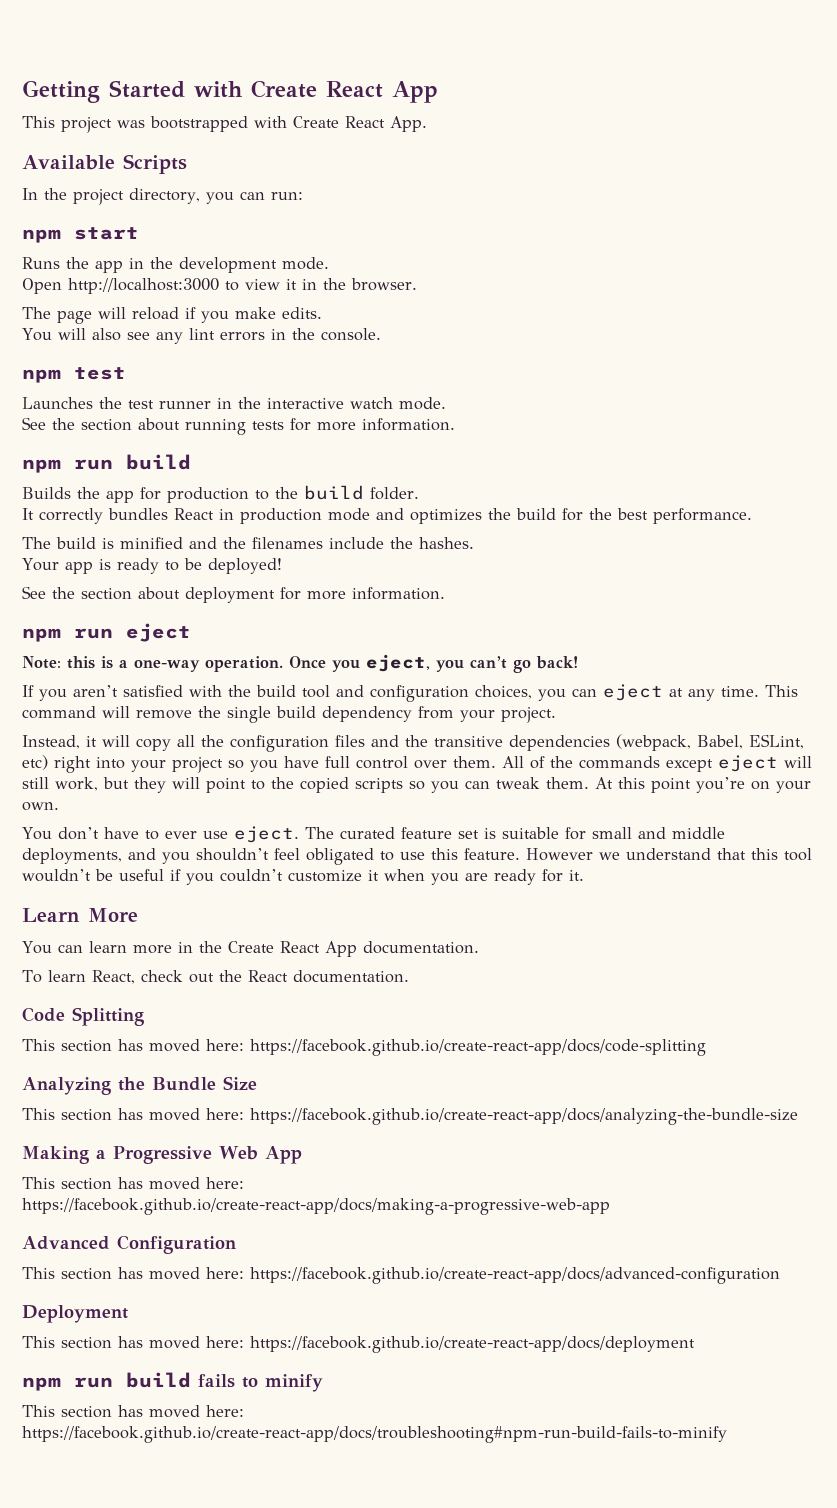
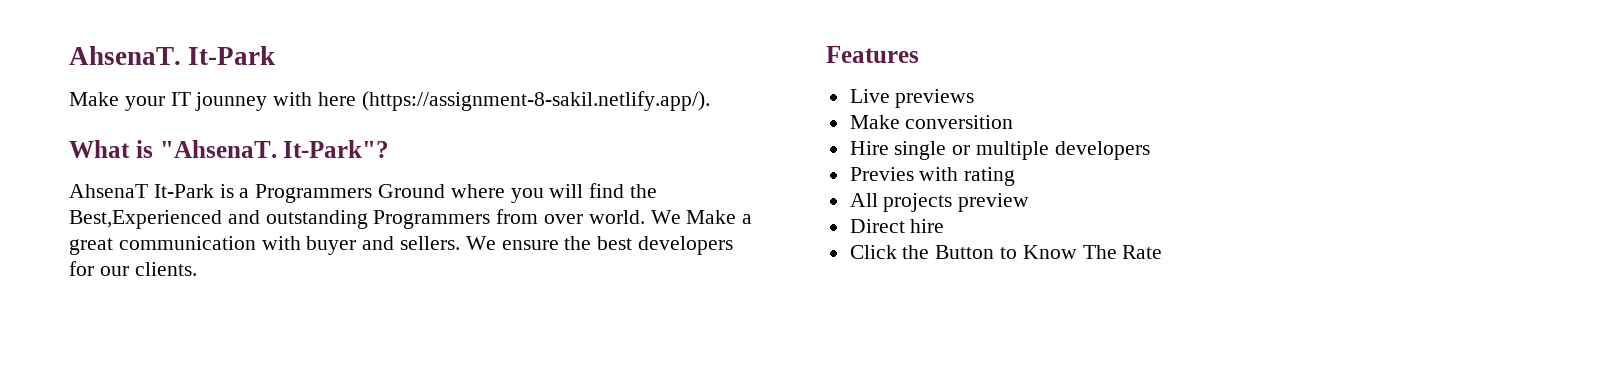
[22,80,438,103] [22,116,427,133] [22,154,187,174] [22,188,303,205] [22,227,139,243] [22,257,329,273] [22,278,417,294] [22,307,322,324] [22,328,381,344] [22,367,126,383] [22,397,446,410] [22,417,455,435] [22,454,191,473] [22,485,419,503] [22,508,752,524] [22,537,474,549] [22,558,282,574] [22,586,445,603] [22,623,191,642] [22,654,578,673] [22,684,798,702] [22,706,556,723] [22,734,804,752] [22,755,812,773] [22,777,811,793] [22,802,59,811] [22,826,725,843] [22,848,812,865] [22,869,584,885] [22,908,138,922] [22,941,479,957] [22,970,409,984] [22,1007,144,1026] [22,1039,706,1056] [22,1076,257,1095] [22,1108,798,1125] [22,1146,302,1164] [22,1177,244,1190] [22,1198,610,1215] [22,1235,236,1254] [22,1267,780,1284] [22,1305,128,1323] [22,1336,695,1353] [22,1372,323,1392] [22,1405,244,1418] [22,1426,727,1443] Getting Started with Create React App // This project was bootstrapped with Create React App. // Available Scripts // In the project directory, you can run: // npm start // Runs the app in the development mode. // Open http://localhost:3000 to view it in the browser. // The page will reload if you make edits. // You will also see any lint errors in the console. // npm test // Launches the test runner in the interactive watch mode. // See the section about running tests for more information. // npm run build // Builds the app for production to the build folder. // It correctly bundles React in production mode and optimizes the build for the best performance. // The build is minified and the filenames include the hashes. // Your app is ready to be deployed! // See the section about deployment for more information. // npm run eject // Note: this is a one-way operation. Once you eject, you can’t go back! // If you aren’t satisfied with the build tool and configuration choices, you can eject at any time. This command will remove the single build dependency from your project. // Instead, it will copy all the configuration files and the transitive dependencies (webpack, Babel, ESLint, etc) right into your project so you have full control over them. All of the commands except eject will still work, but they will point to the copied scripts so you can tweak them. At this point you’re on your own. // You don’t have to ever use eject. The curated feature set is suitable for small and middle deployments, and you shouldn’t feel obligated to use this feature. However we understand that this tool wouldn’t be useful if you couldn’t customize it when you are ready for it. // Learn More // You can learn more in the Create React App documentation. // To learn React, check out the React documentation. // Code Splitting // This section has moved here: https://facebook.github.io/create-react-app/docs/code-splitting // Analyzing the Bundle Size // This section has moved here: https://facebook.github.io/create-react-app/docs/analyzing-the-bundle-size // Making a Progressive Web App // This section has moved here: https://facebook.github.io/create-react-app/docs/making-a-progressive-web-app // Advanced Configuration // This section has moved here: https://facebook.github.io/create-react-app/docs/advanced-configuration // Deployment // This section has moved here: https://facebook.github.io/create-react-app/docs/deployment // npm run build fails to minify // This section has moved here: https://facebook.github.io/create-react-app/docs/troubleshooting#npm-run-build-fails-to-minify -> [69,46,276,65] [69,91,710,111] [69,140,390,158] [69,183,658,203] [69,209,753,229] [69,236,734,255] [69,261,197,276] [826,46,919,63] [849,89,975,108] [849,115,1014,129] [849,141,1150,160] [849,167,1016,186] [849,193,1030,212] [849,219,945,233] [849,245,1163,259] AhsenaT. It-Park // Make your IT jounney with here (https://assignment-8-sakil.netlify.app/). // What is "AhsenaT. It-Park"? // AhsenaT It-Park is a Programmers Ground where you will find the Best,Experienced and outstanding Programmers from over world. We Make a great communication with buyer and sellers. We ensure the best developers for our clients. // Features // Live previews // Make conversition // Hire single or multiple developers // Previes with rating // All projects preview // Direct hire // Click the Button to Know The Rate

